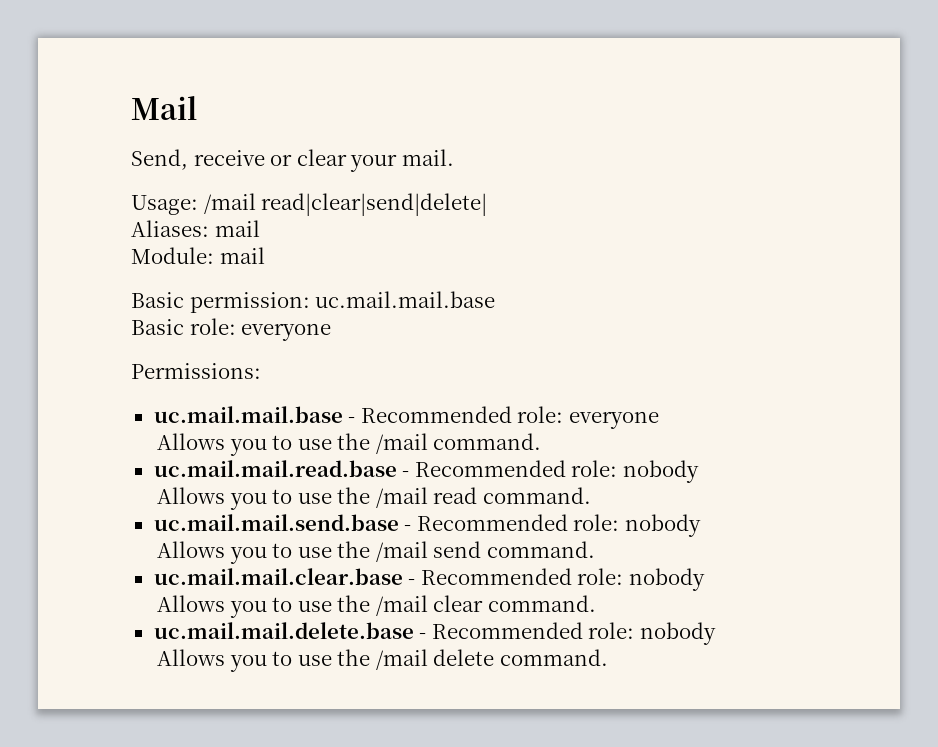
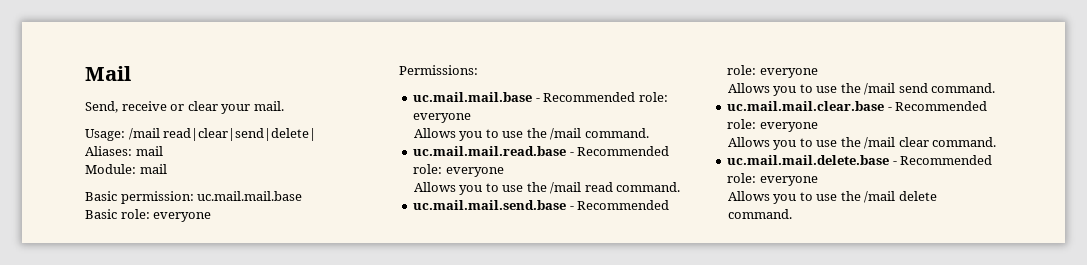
[622,460,699,483] nobody -> [445,167,504,177] everyone
[624,514,701,537] nobody -> [759,68,818,78] everyone
[628,568,705,591] nobody -> [759,122,818,132] everyone
[639,622,716,645] nobody -> [759,176,818,186] everyone

